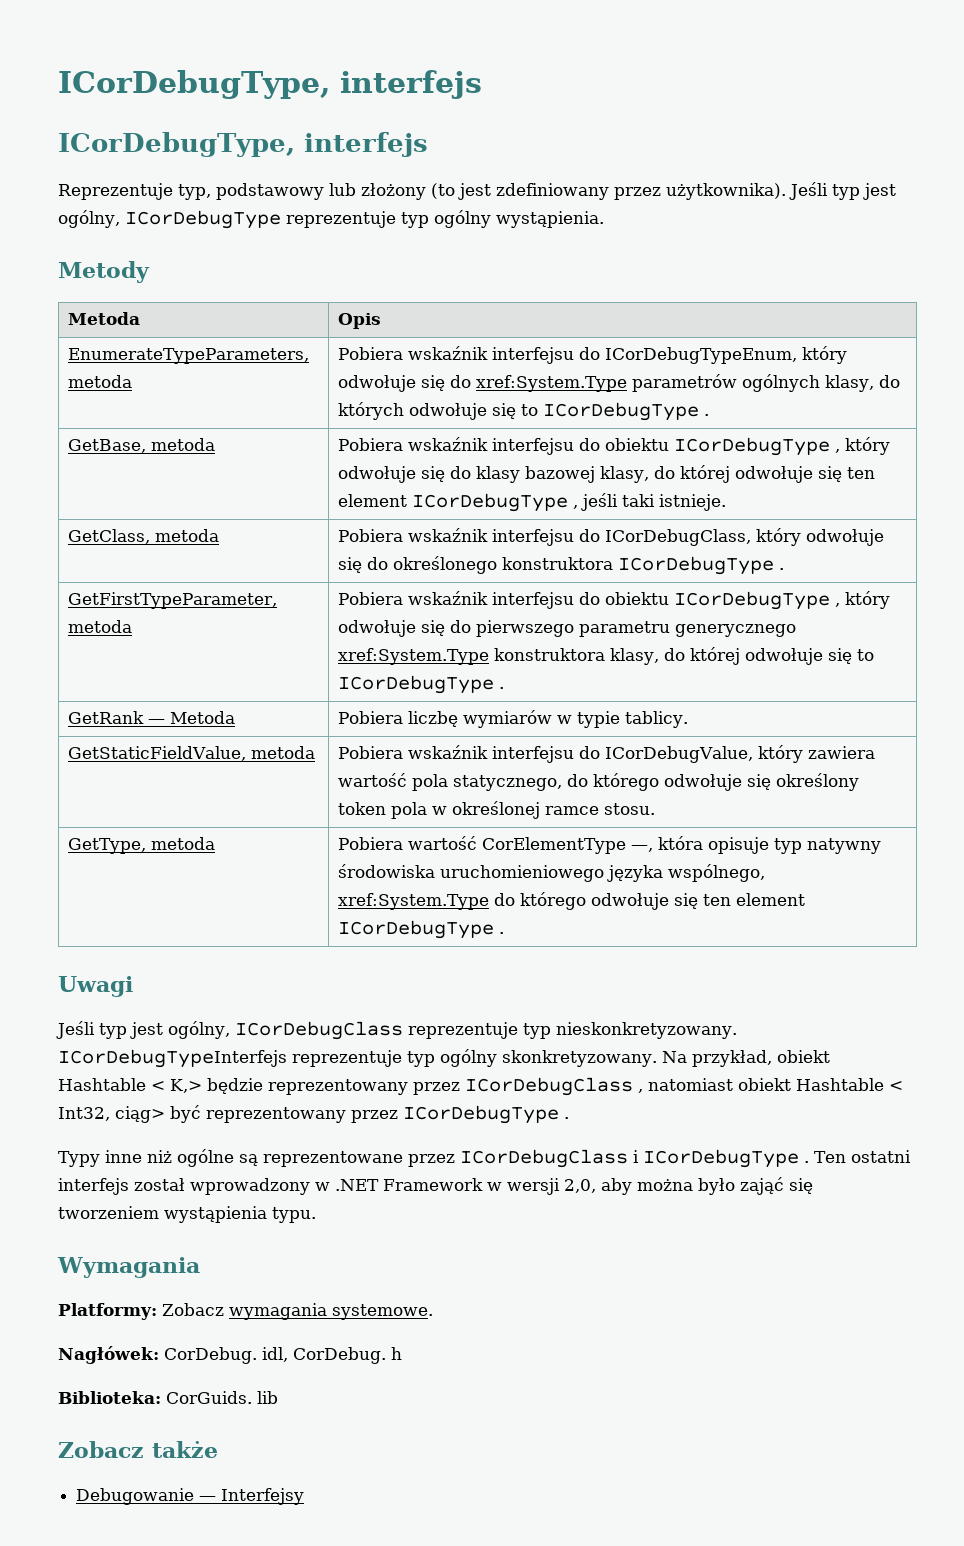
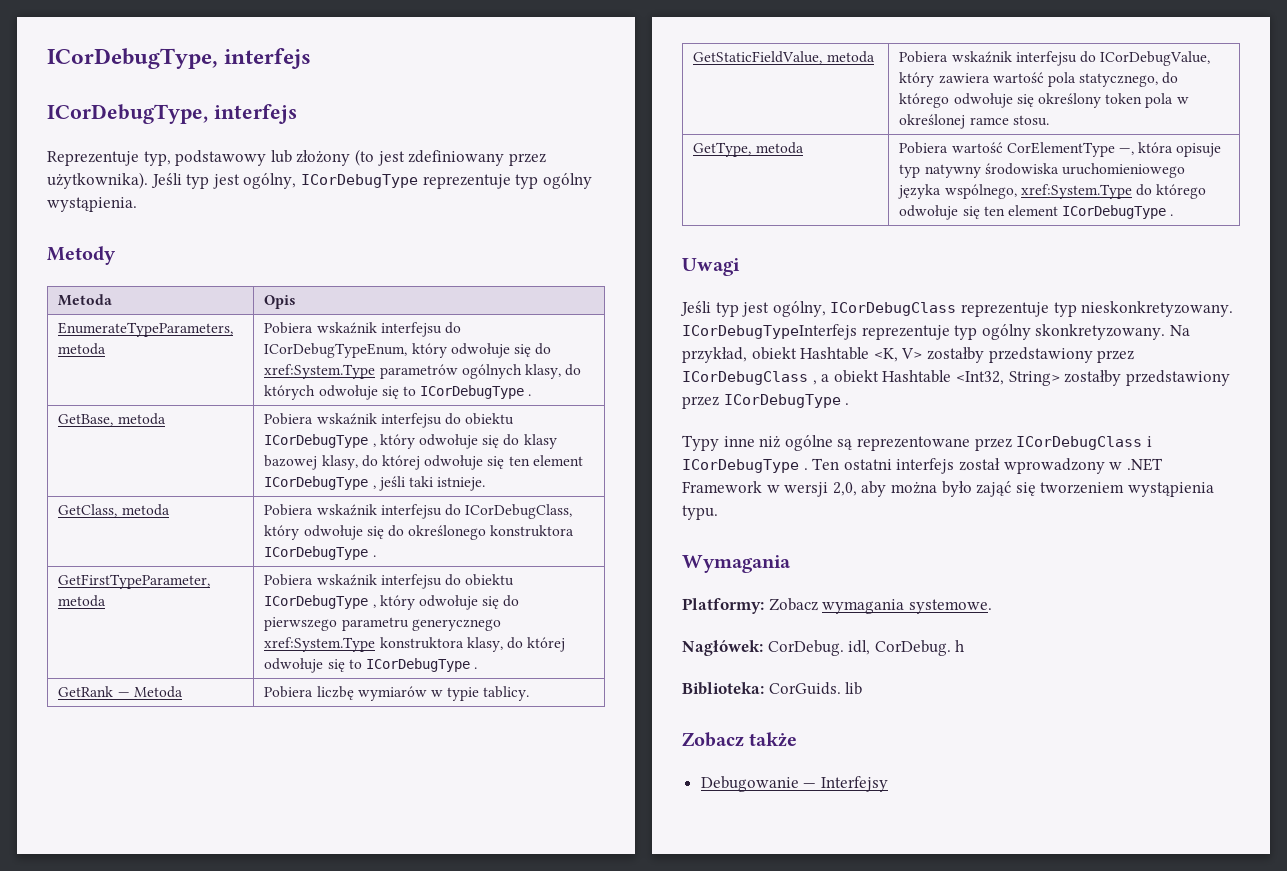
[151,1078,408,1095] < K,> będzie reprezentowany -> [873,347,1093,363] <K, V> zostałby przedstawiony
[648,1078,903,1091] [58,1105,346,1123] natomiast obiekt Hashtable < Int32, ciąg> być reprezentowany -> [821,370,1230,386] a obiekt Hashtable <Int32, String> zostałby przedstawiony

